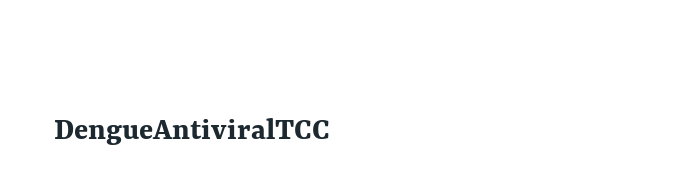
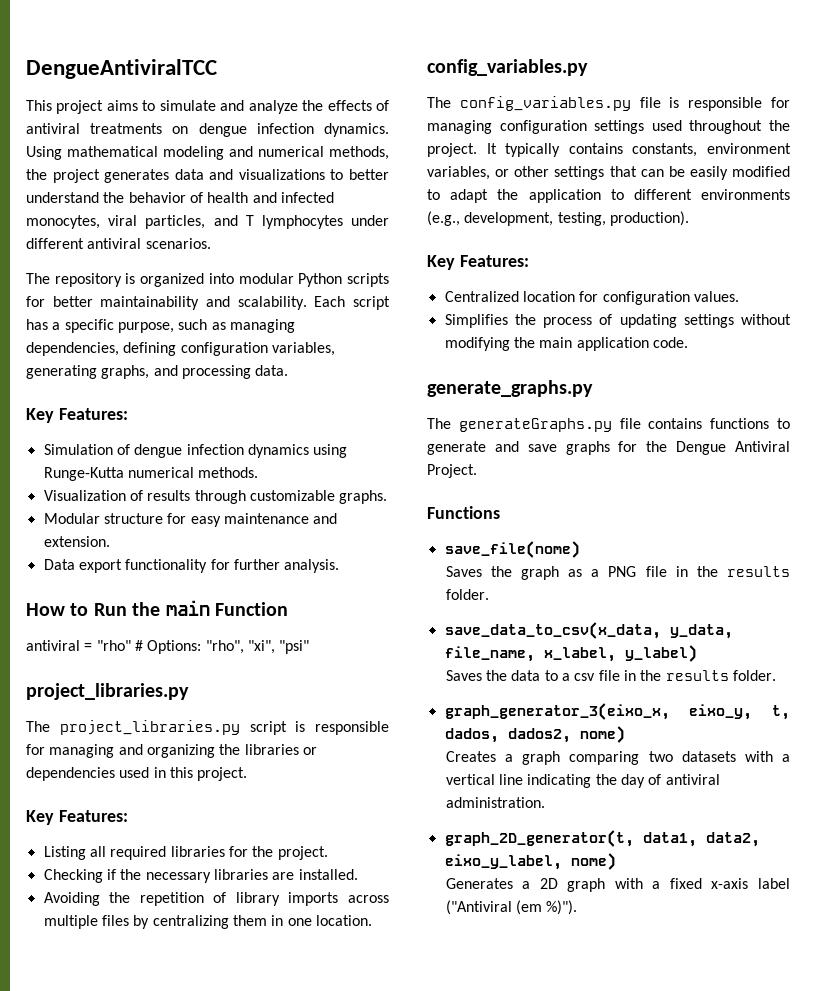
(330, 131) none -> [26,100,390,114] [26,123,390,137] [26,146,389,160] [26,169,389,183] [26,192,334,203] [26,215,390,229] [26,238,211,249] [26,273,389,287] [26,296,391,310] [26,319,295,333] [26,342,335,356] [26,365,289,379] [26,408,128,423] [43,444,348,458] [43,467,259,481] [43,490,388,504] [43,513,338,527] [43,536,110,547] [43,559,340,573] [26,600,288,616] [26,640,310,654] [26,683,189,700] [26,720,389,735] [26,744,317,758] [26,767,248,781] [26,810,128,825] [43,846,328,860] [43,869,358,883] [43,892,389,906] [43,915,372,929] [427,59,588,76] [427,96,790,111] [427,120,790,134] [427,143,791,157] [427,166,790,180] [427,189,790,203] [427,211,689,226] [427,255,529,270] [444,291,739,305] [444,314,791,328] [444,337,688,351] [427,380,593,397] [427,418,790,432] [427,441,790,455] [427,464,477,478] [427,506,500,519] [444,541,580,558] [445,566,790,580] [445,589,489,600] [444,622,733,639] [444,645,697,662] [445,670,777,681] [444,703,790,720] [444,726,625,743] [445,751,790,765] [445,774,720,788] [445,797,545,808] [444,830,760,847] [444,853,616,870] [445,878,790,892] [445,900,578,915] // This project aims to simulate and analyze the effects of antiviral treatments on dengue infection dynamics. Using mathematical modeling and numerical methods, the project generates data and visualizations to better understand the behavior of health and infected monocytes, viral particles, and T lymphocytes under different antiviral scenarios. // The repository is organized into modular Python scripts for better maintainability and scalability. Each script has a specific purpose, such as managing dependencies, defining configuration variables, generating graphs, and processing data. // Key Features: // Simulation of dengue infection dynamics using Runge-Kutta numerical methods. // Visualization of results through customizable graphs. // Modular structure for easy maintenance and extension. // Data export functionality for further analysis. // How to Run the main Function // antiviral = "rho" # Options: "rho", "xi", "psi" // project_libraries.py // The project_libraries.py script is responsible for managing and organizing the libraries or dependencies used in this project. // Key Features: // Listing all required libraries for the project. // Checking if the necessary libraries are installed. // Avoiding the repetition of library imports across multiple files by centralizing them in one location. // config_variables.py // The config_variables.py file is responsible for managing configuration settings used throughout the project. It typically contains constants, environment variables, or other settings that can be easily modified to adapt the application to different environments (e.g., development, testing, production). // Key Features: // Centralized location for configuration values. // Simplifies the process of updating settings without modifying the main application code. // generate_graphs.py // The generateGraphs.py file contains functions to generate and save graphs for the Dengue Antiviral Project. // Functions // save_file(nome) // Saves the graph as a PNG file in the results folder. // save_data_to_csv(x_data, y_data, file_name, x_label, y_label) // Saves the data to a csv file in the results folder. // graph_generator_3(eixo_x, eixo_y, t, dados, dados2, nome) // Creates a graph comparing two datasets with a vertical line indicating the day of antiviral administration. // graph_2D_generator(t, data1, data2, eixo_y_label, nome) // Generates a 2D graph with a fixed x-axis label ("Antiviral (em %)").

